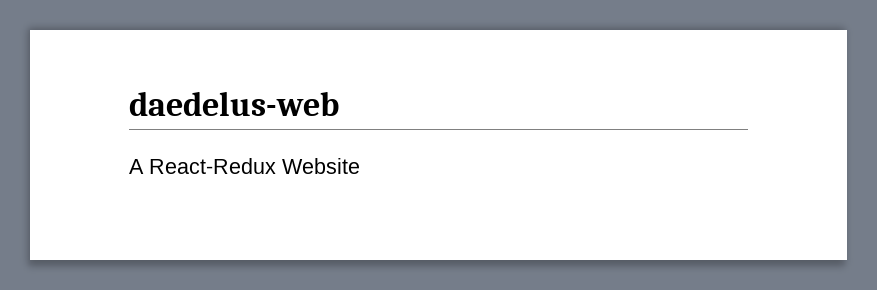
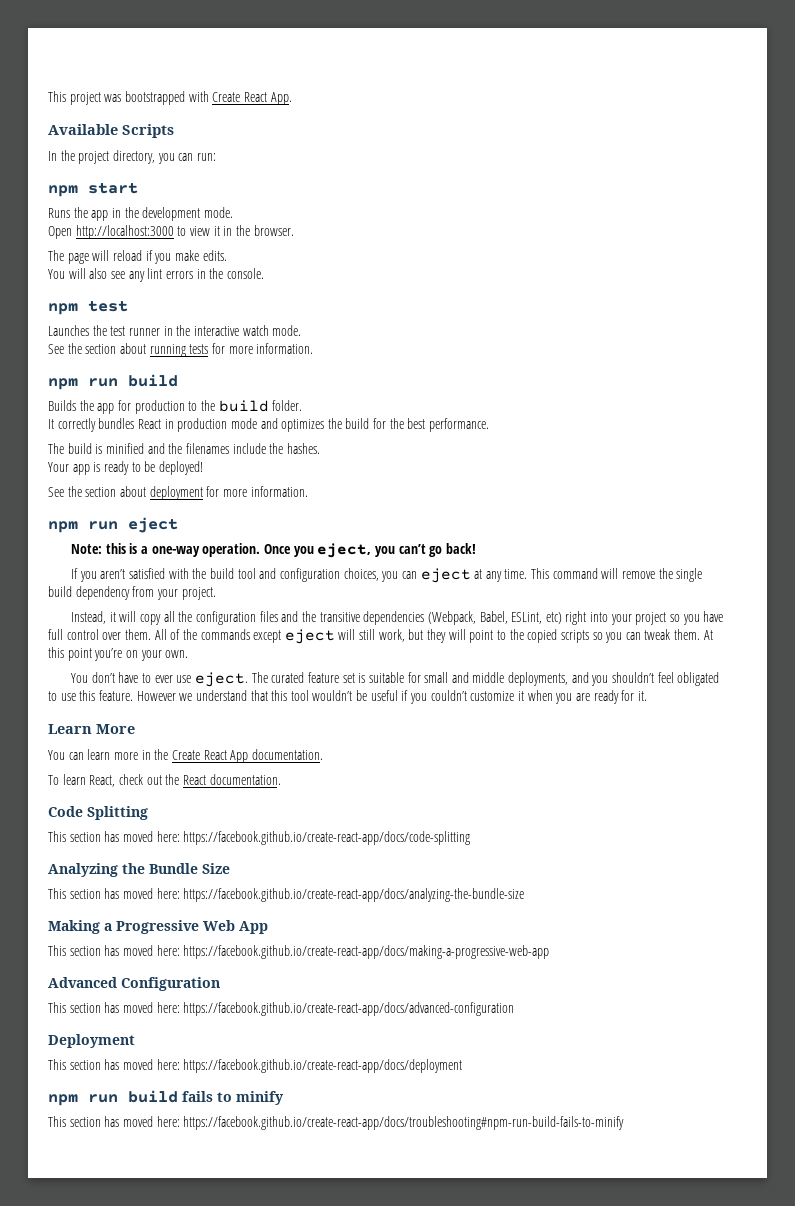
[129,91,339,116] [129,158,360,174] daedelus-web // A React-Redux Website -> [48,91,292,105] [48,124,174,138] [48,150,216,164] [48,182,138,197] [48,207,233,221] [48,225,294,239] [48,250,227,264] [48,268,264,282] [48,300,128,315] [48,325,302,336] [48,343,314,357] [48,374,178,390] [48,400,303,414] [48,418,490,432] [48,443,320,454] [48,461,203,475] [48,486,308,500] [48,517,178,533] [71,543,476,558] [71,568,703,583] [48,586,216,600] [71,611,724,625] [48,629,713,644] [48,647,189,661] [71,672,720,687] [48,690,647,704] [48,724,135,734] [48,749,323,763] [48,774,281,787] [48,806,148,820] [48,831,471,845] [48,863,230,877] [48,888,525,902] [48,920,268,934] [48,945,550,959] [48,977,220,991] [48,1002,515,1016] [48,1034,135,1048] [48,1059,463,1073] [48,1090,284,1106] [48,1116,625,1130] This project was bootstrapped with Create React App. // Available Scripts // In the project directory, you can run: // npm start // Runs the app in the development mode. // Open http://localhost:3000 to view it in the browser. // The page will reload if you make edits. // You will also see any lint errors in the console. // npm test // Launches the test runner in the interactive watch mode. // See the section about running tests for more information. // npm run build // Builds the app for production to the build folder. // It correctly bundles React in production mode and optimizes the build for the best performance. // The build is minified and the filenames include the hashes. // Your app is ready to be deployed! // See the section about deployment for more information. // npm run eject // Note: this is a one-way operation. Once you eject, you can’t go back! // If you aren’t satisfied with the build tool and configuration choices, you can eject at any time. This command will remove the single build dependency from your project. // Instead, it will copy all the configuration files and the transitive dependencies (Webpack, Babel, ESLint, etc) right into your project so you have full control over them. All of the commands except eject will still work, but they will point to the copied scripts so you can tweak them. At this point you’re on your own. // You don’t have to ever use eject. The curated feature set is suitable for small and middle deployments, and you shouldn’t feel obligated to use this feature. However we understand that this tool wouldn’t be useful if you couldn’t customize it when you are ready for it. // Learn More // You can learn more in the Create React App documentation. // To learn React, check out the React documentation. // Code Splitting // This section has moved here: https://facebook.github.io/create-react-app/docs/code-splitting // Analyzing the Bundle Size // This section has moved here: https://facebook.github.io/create-react-app/docs/analyzing-the-bundle-size // Making a Progressive Web App // This section has moved here: https://facebook.github.io/create-react-app/docs/making-a-progressive-web-app // Advanced Configuration // This section has moved here: https://facebook.github.io/create-react-app/docs/advanced-configuration // Deployment // This section has moved here: https://facebook.github.io/create-react-app/docs/deployment // npm run build fails to minify // This section has moved here: https://facebook.github.io/create-react-app/docs/troubleshooting#npm-run-build-fails-to-minify

